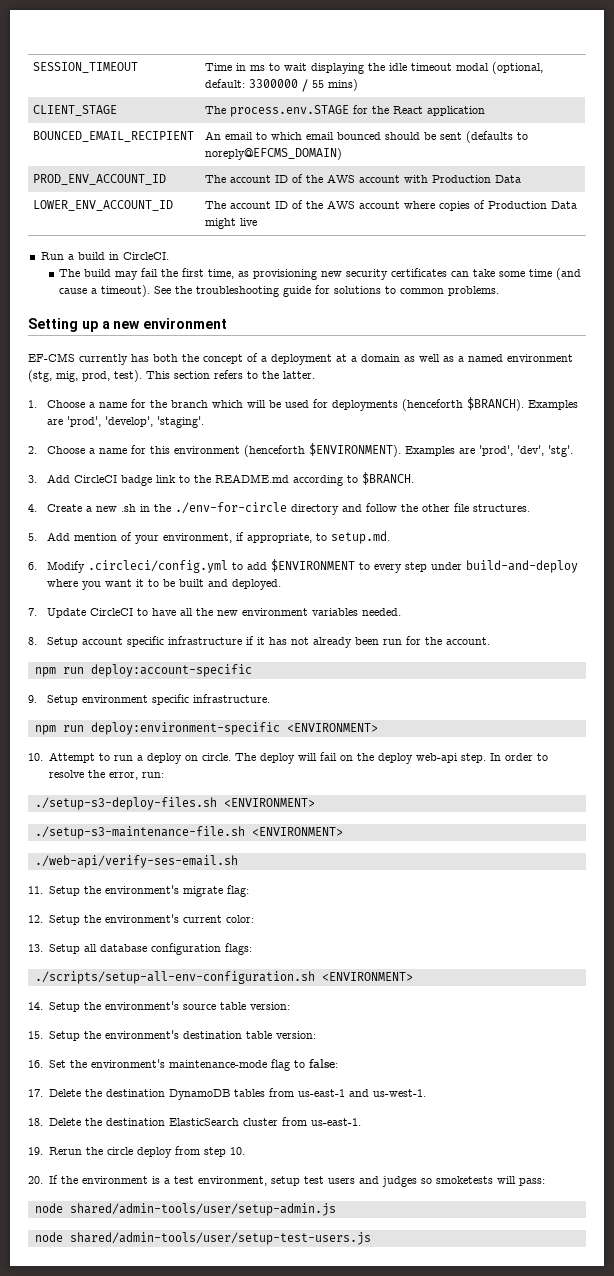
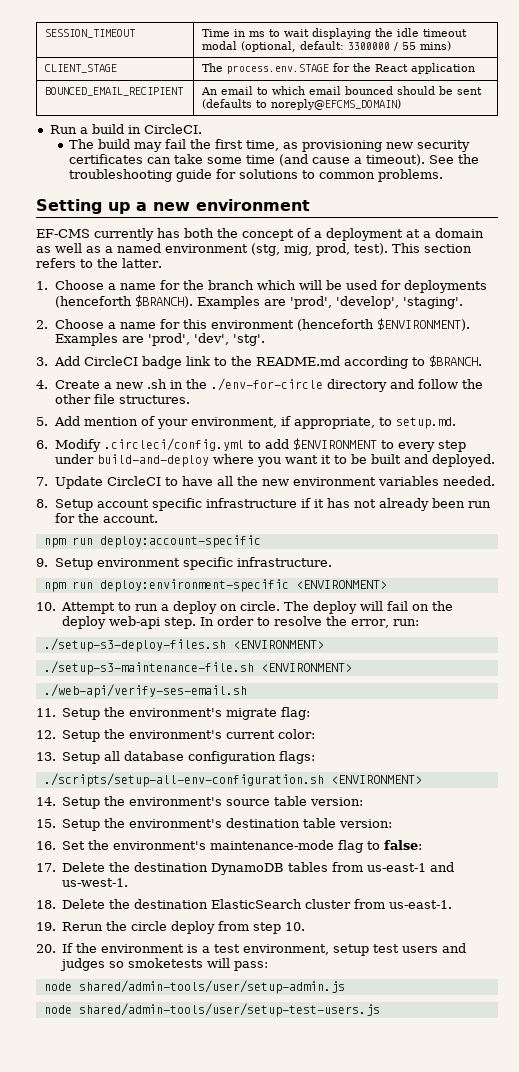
[33,174,167,185] [205,174,522,183] [33,200,174,211] [205,200,578,211] [205,218,258,229] // PROD_ENV_ACCOUNT_ID | The account ID of the AWS account with Production Data // LOWER_ENV_ACCOUNT_ID | The account ID of the AWS account where copies of Production Data might live -> (402, 104) none

